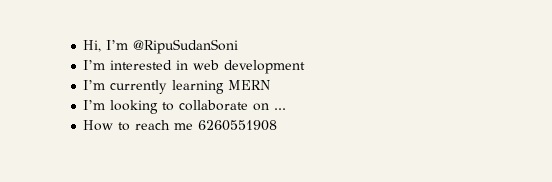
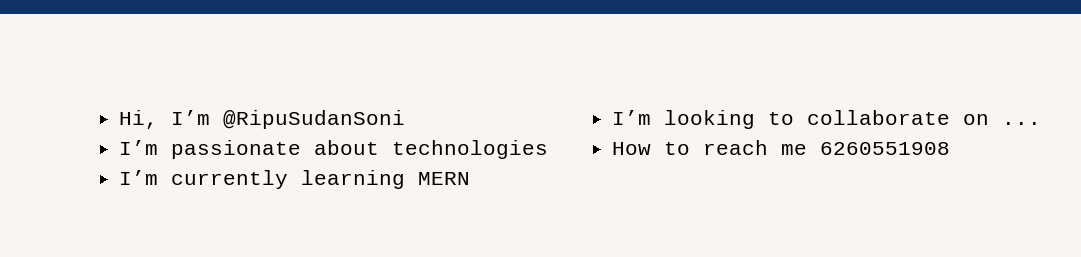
[110,60,306,74] interested in web development -> [171,140,549,159] passionate about technologies

